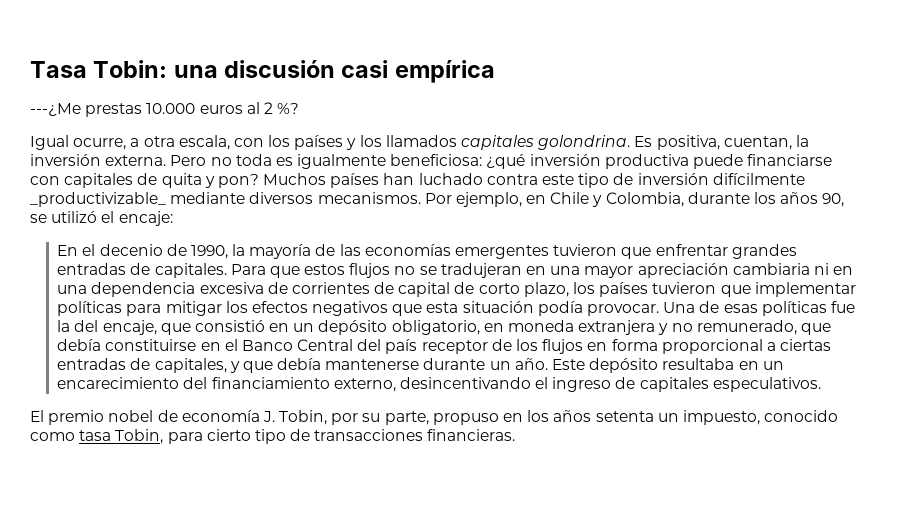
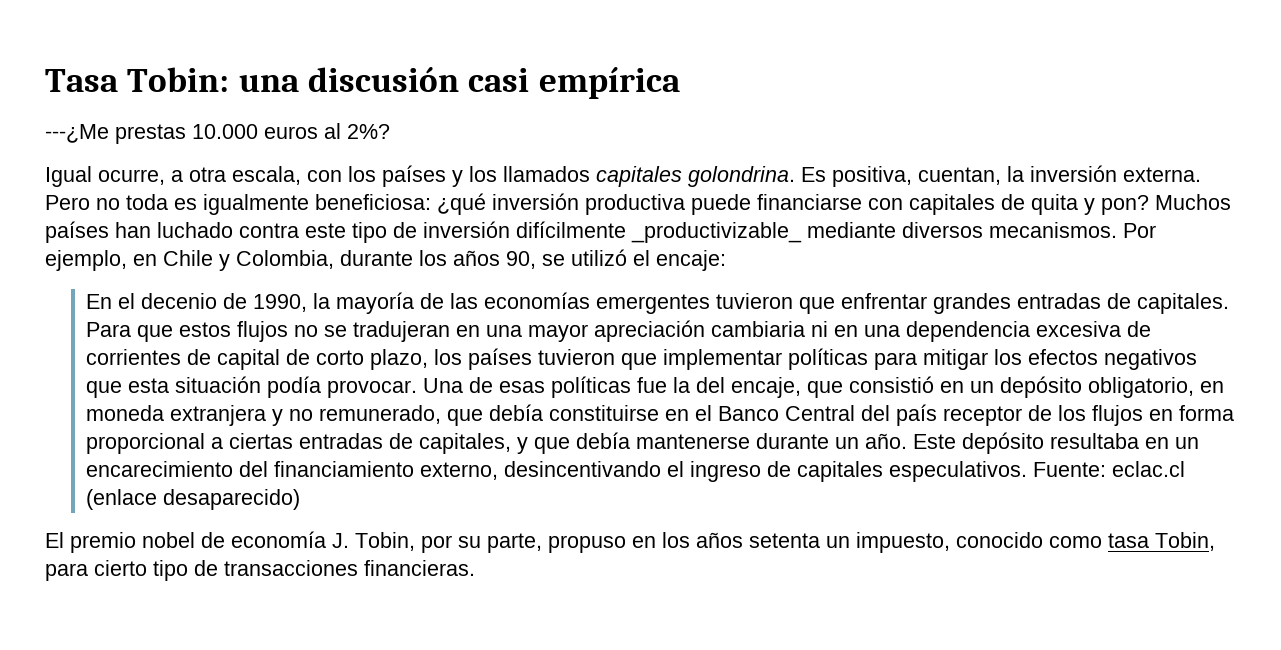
[263,102,300,114] 2 %? -> [347,124,390,139] 2%?
(821, 384) none -> [1033,461,1186,477] [86,489,301,510] Fuente: eclac.cl (enlace desaparecido)

